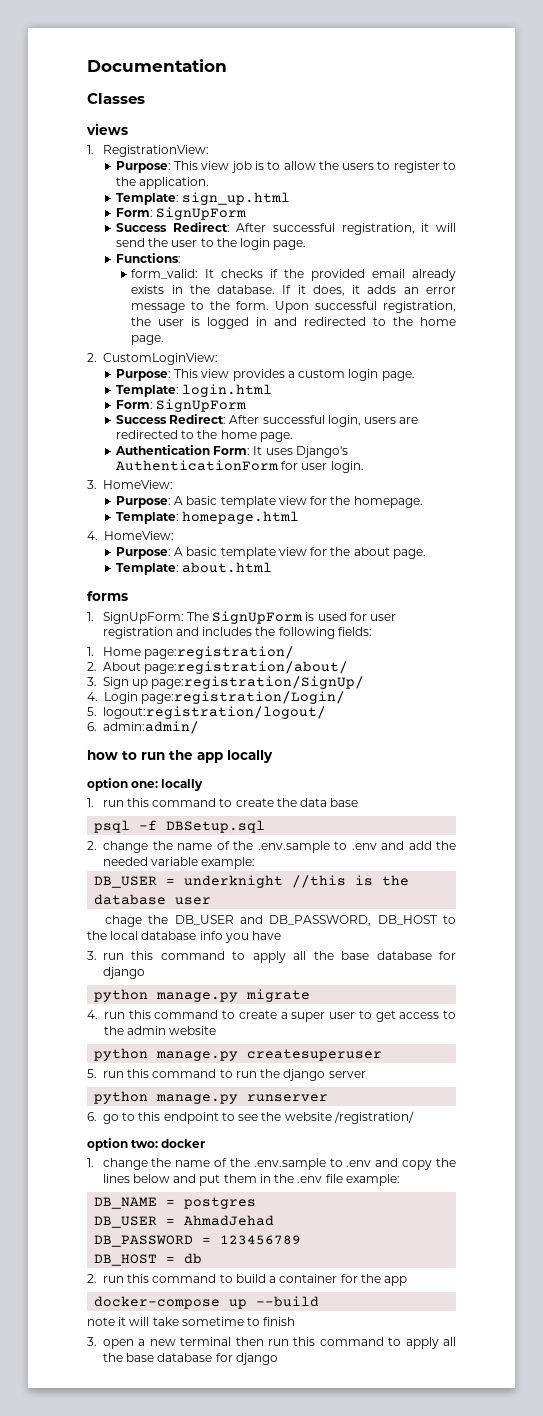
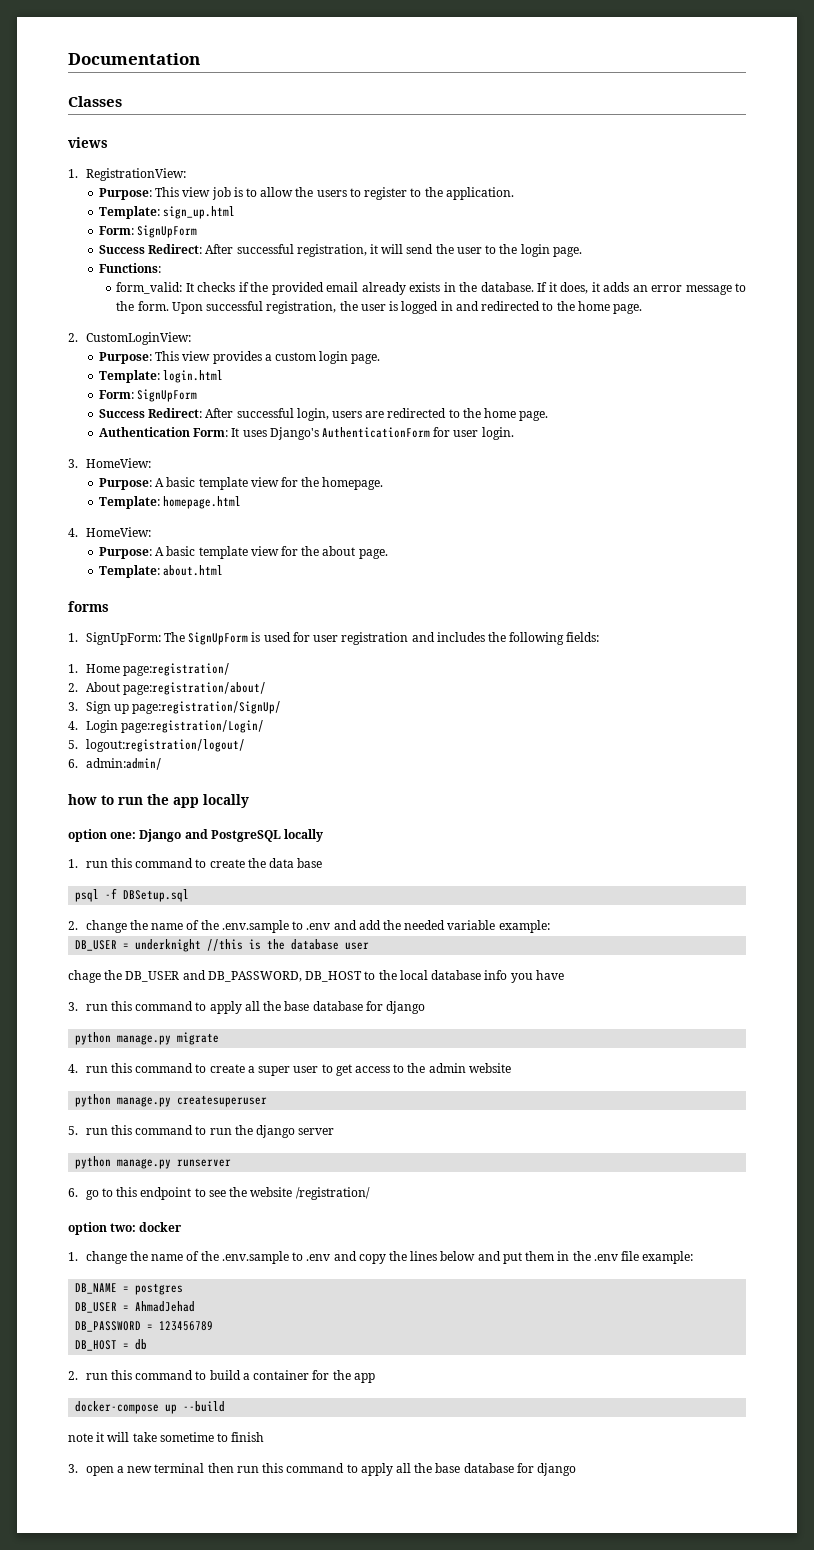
(159, 784) none -> [139,829,281,842] Django and PostgreSQL

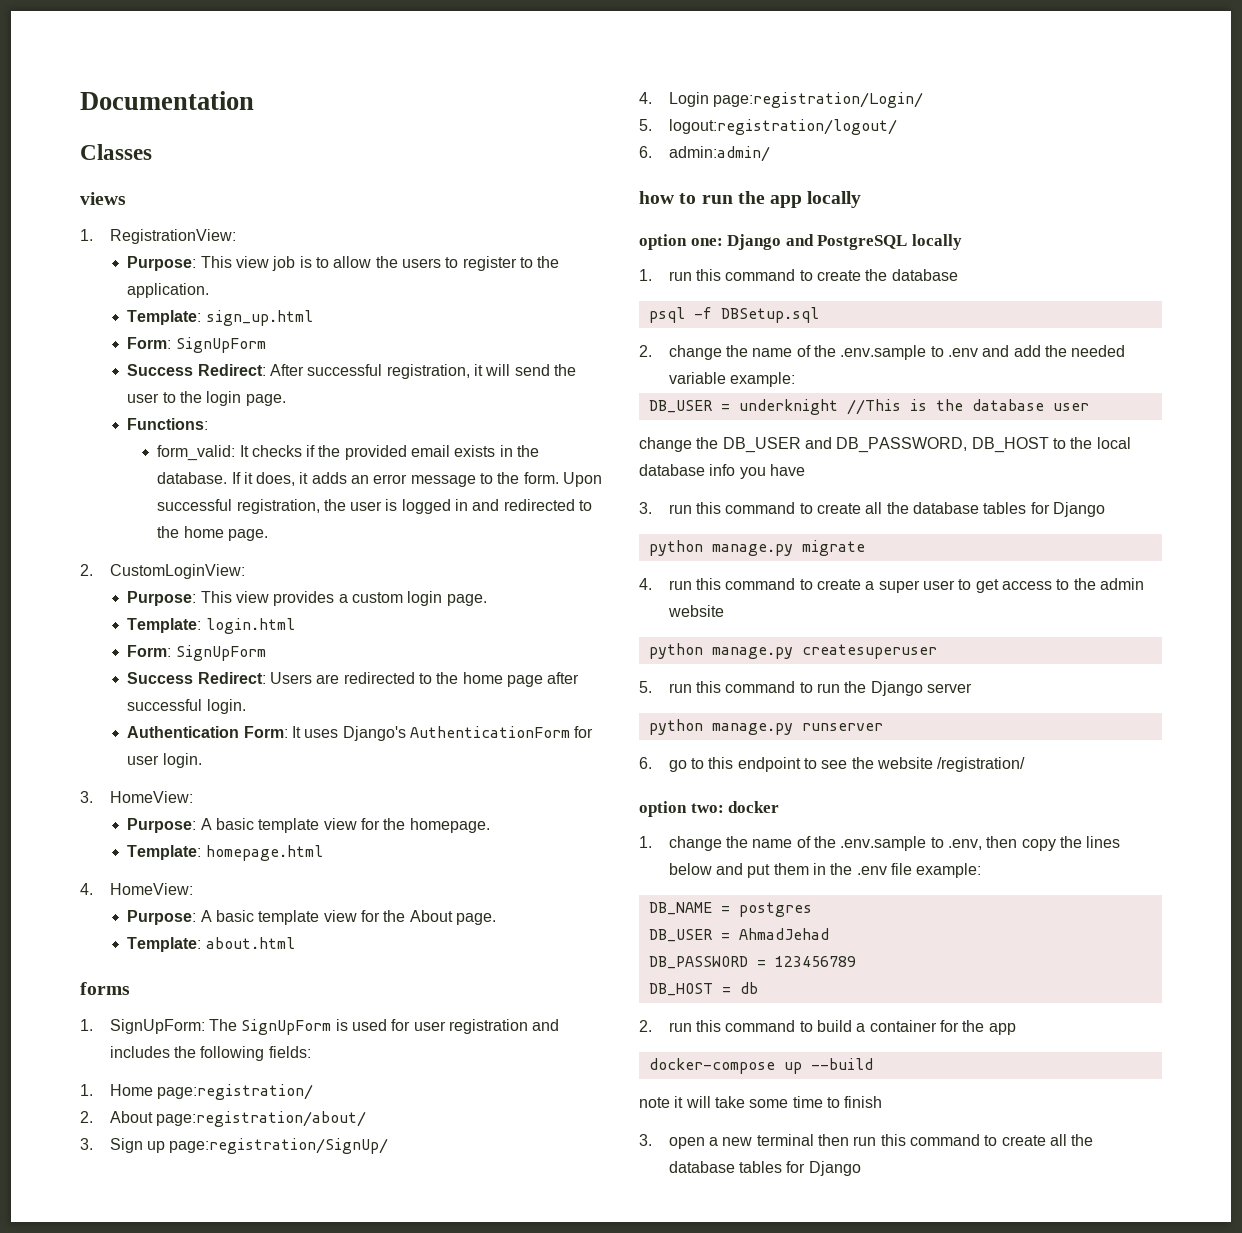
[361,282,406,295] already -> (451, 451) none
[205,408,363,421] After successful login, users -> [270,672,313,684] Users
[519,411,549,421] page. -> [506,672,580,687] [127,699,246,714] page after successful login.
[322,546,356,556] about -> [409,910,453,922] About
[269,858,323,868] data base -> [891,269,958,281] database
[207,939,244,951] //this -> [846,399,901,415] //This
[68,970,101,983] chage -> [639,437,692,452] change
[209,1001,426,1014] apply all the base database for django -> [817,502,1105,517] create all the database tables for Django
[256,1125,296,1138] django -> [870,681,923,696] Django
[306,1251,357,1261] .env and -> [948,836,1018,850] .env, then
[159,1432,214,1442] sometime -> [749,1096,823,1108] some time
[360,1463,577,1476] apply all the base database for django -> [1001,1134,1094,1146] [668,1161,861,1176] create all the database tables for Django

